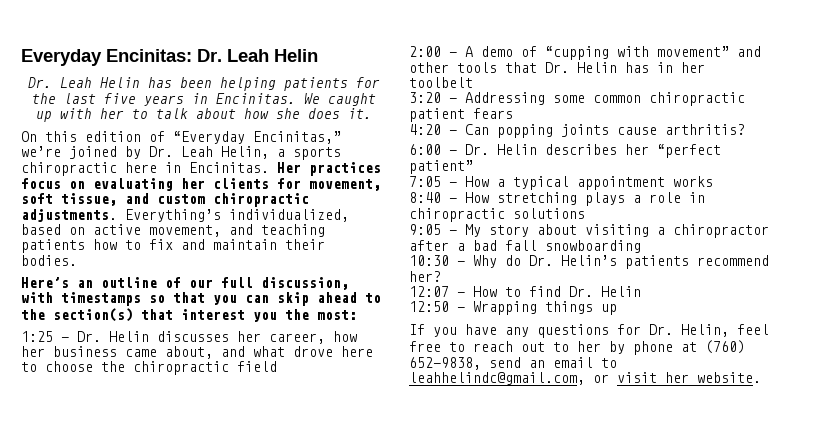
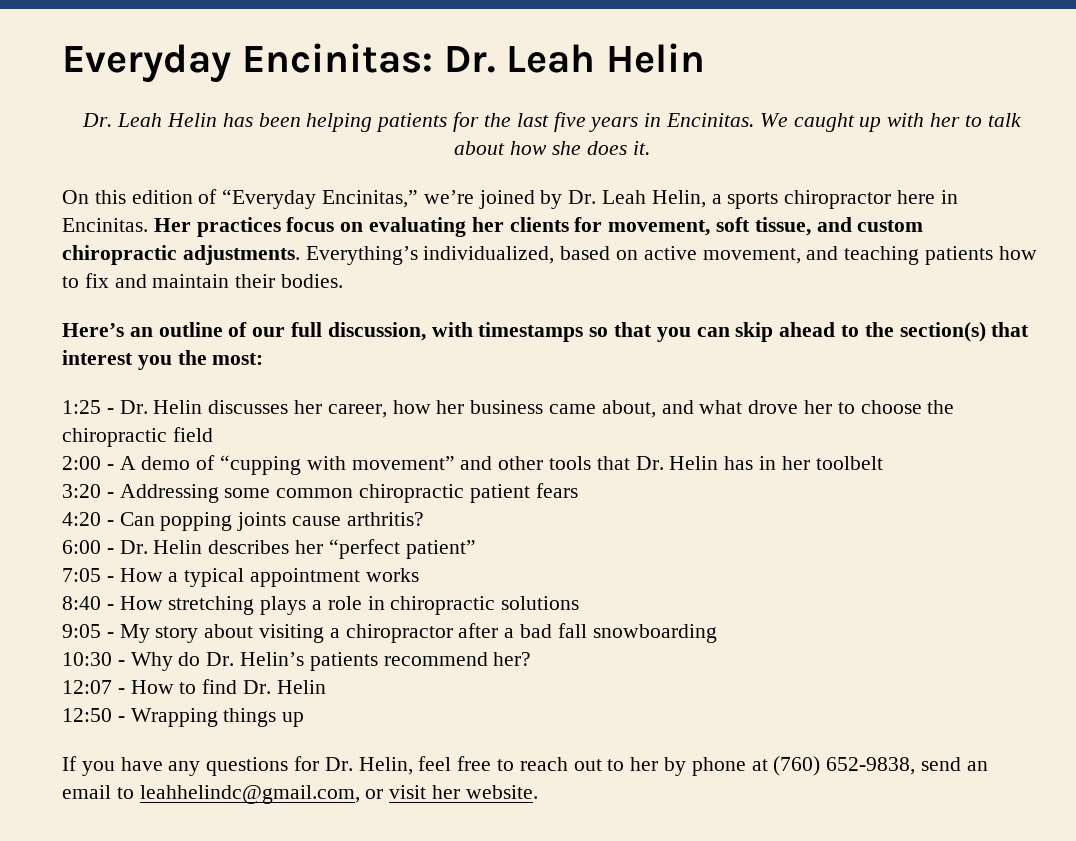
[21,162,117,176] chiropractic -> [784,190,892,209] chiropractor
[341,346,373,357] here -> [804,400,833,414] her

